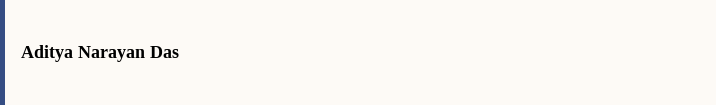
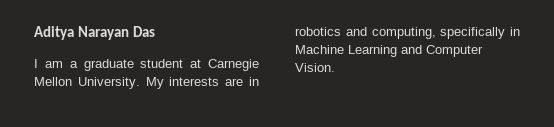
(179, 52) none -> [34,59,259,71] [34,77,259,89] [295,27,520,39] [295,45,483,57] [295,63,335,72] // I am a graduate student at Carnegie Mellon University. My interests are in robotics and computing, specifically in Machine Learning and Computer Vision.

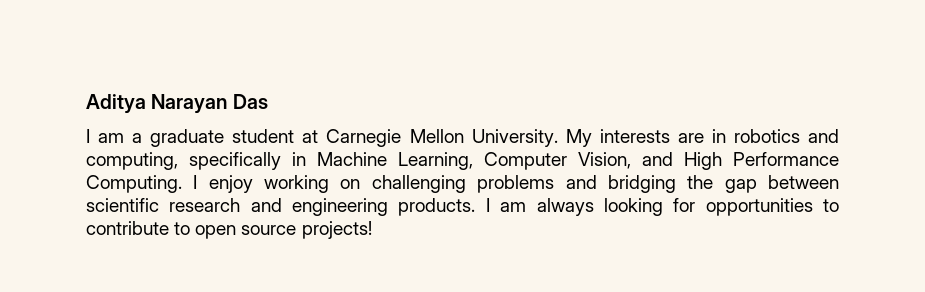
[348,45,483,57] [295,63,335,72] Learning and Computer Vision. -> [398,152,839,170] [86,175,840,193] [86,198,840,216] [86,221,372,239] Learning, Computer Vision, and High Performance Computing. I enjoy working on challenging problems and bridging the gap between scientific research and engineering products. I am always looking for opportunities to contribute to open source projects!

